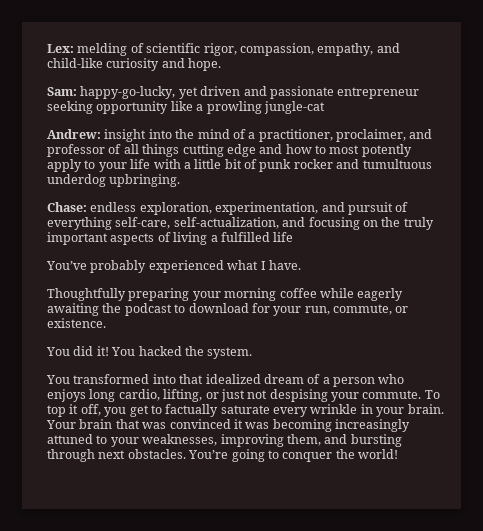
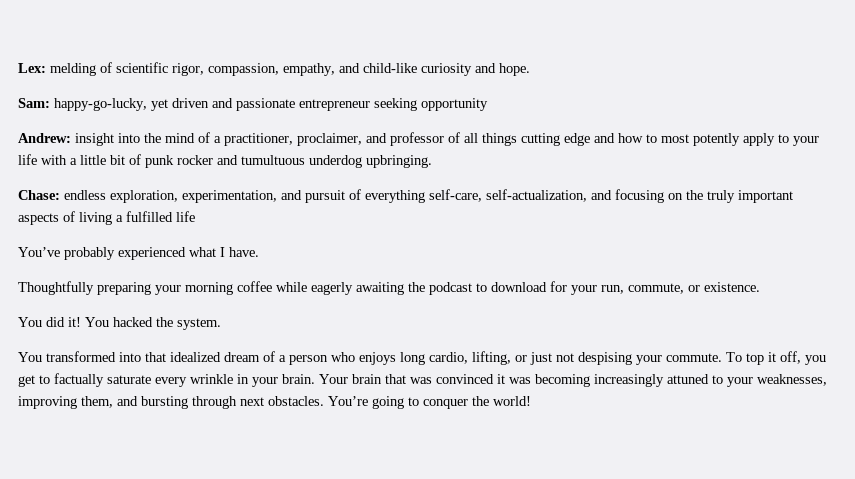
[170,101,325,114] like a prowling jungle-cat -> (488, 104) none

